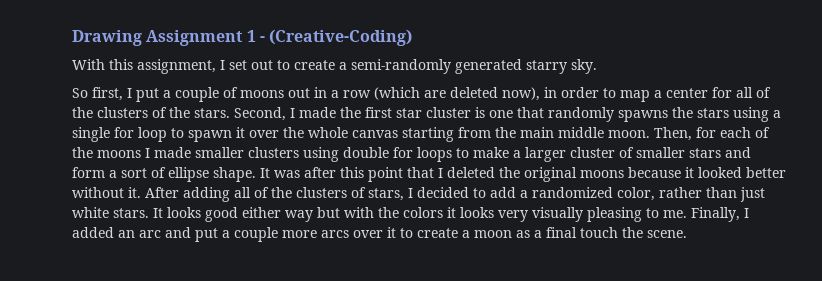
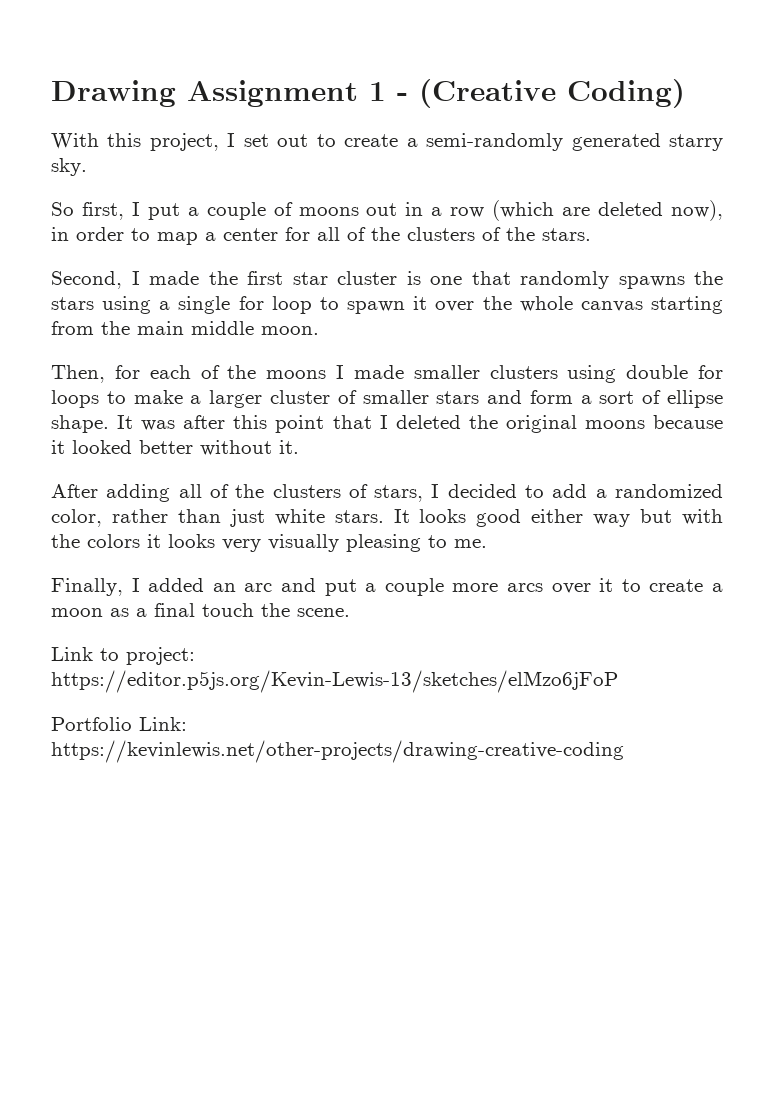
[269,29,413,46] (Creative-Coding) -> [419,79,685,108] (Creative Coding)
[137,59,216,74] assignment, -> [149,133,219,151] project,
(230, 113) none -> (591, 234) //
(650, 134) none -> (319, 330) //
(141, 192) none -> (299, 447) //
(687, 214) none -> (487, 543) //
(687, 234) none -> [51,647,195,665] [51,670,618,693] [51,717,187,731] [51,740,624,763] // Link to project: https://editor.p5js.org/Kevin-Lewis-13/sketches/elMzo6jFoP // Portfolio Link: https://kevinlewis.net/other-projects/drawing-creative-coding

